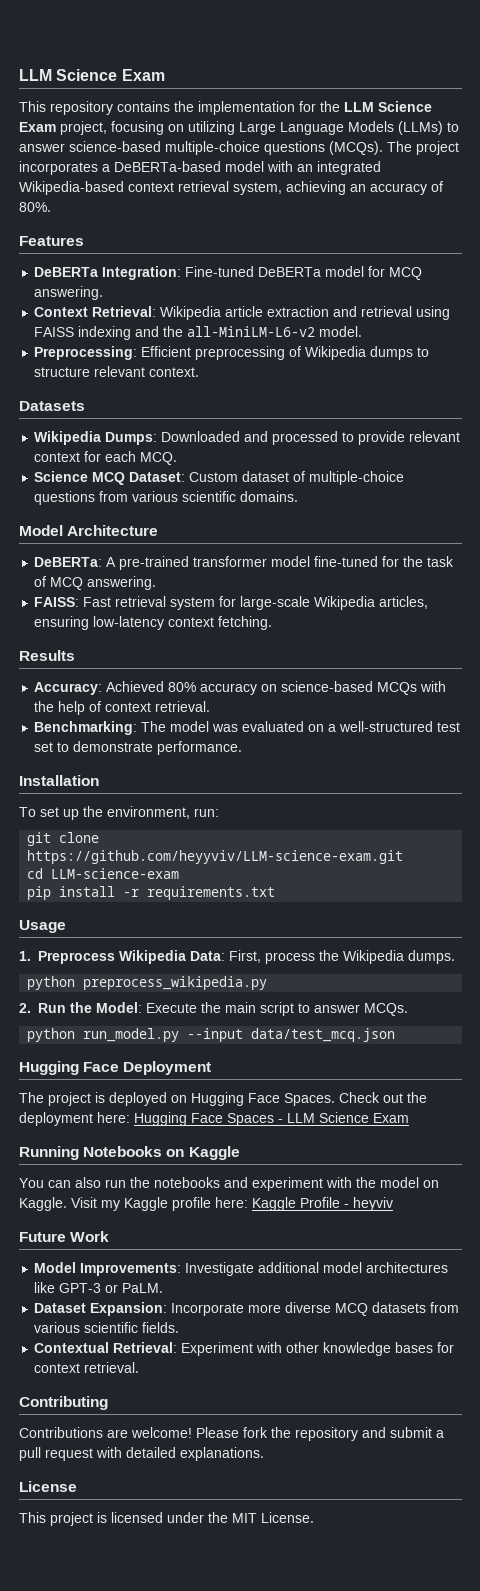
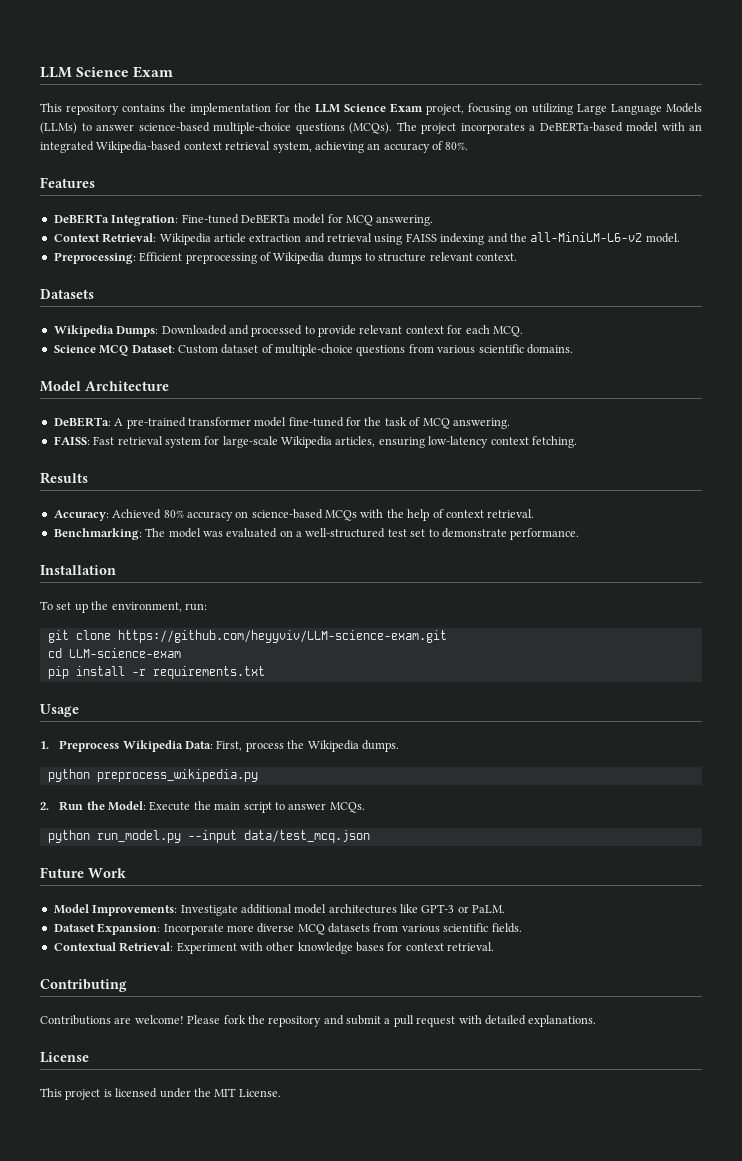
[19,1061,212,1075] [19,1092,427,1106] [19,1112,409,1126] [19,1146,240,1160] [19,1177,439,1191] [19,1197,393,1211] // Hugging Face Deployment // The project is deployed on Hugging Face Spaces. Check out the deployment here: Hugging Face Spaces - LLM Science Exam // Running Notebooks on Kaggle // You can also run the notebooks and experiment with the model on Kaggle. Visit my Kaggle profile here: Kaggle Profile - heyviv -> (370, 836) none

